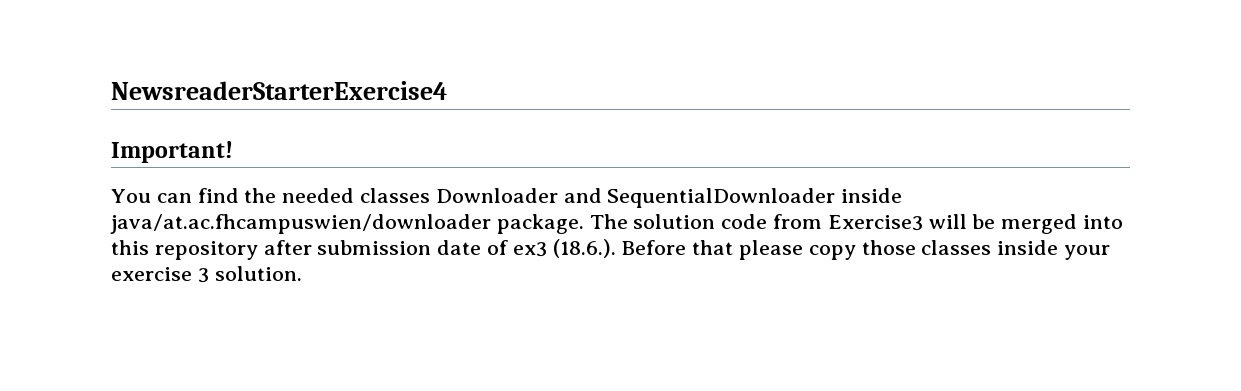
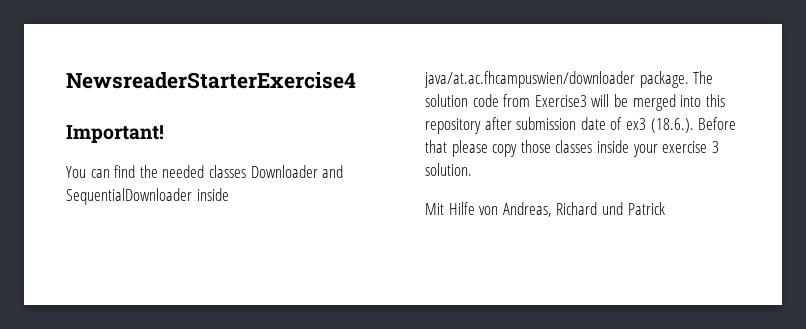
(302, 273) none -> [425,202,665,217] // Mit Hilfe von Andreas, Richard und Patrick

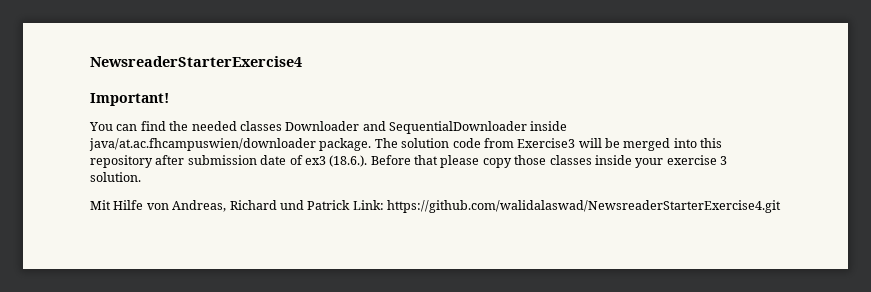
(665, 208) none -> [352,200,781,213] Link: https://github.com/walidalaswad/NewsreaderStarterExercise4.git

